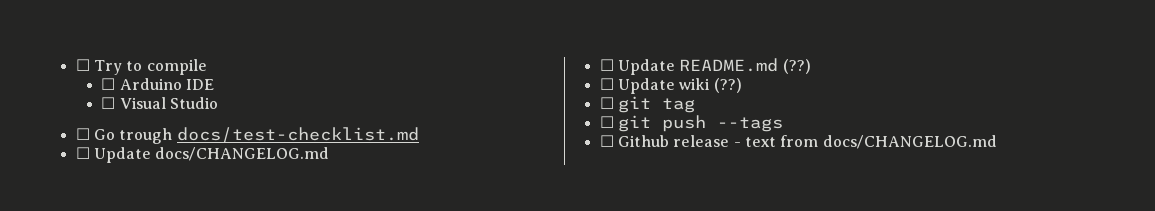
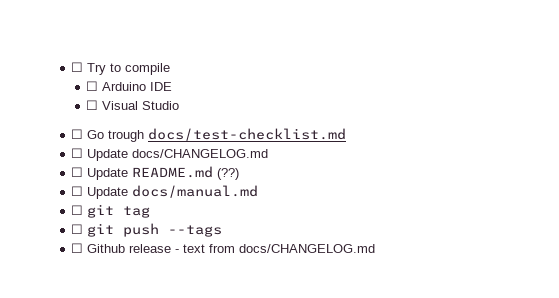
[679,78,742,93] wiki (??) -> [132,185,259,198] docs/manual.md

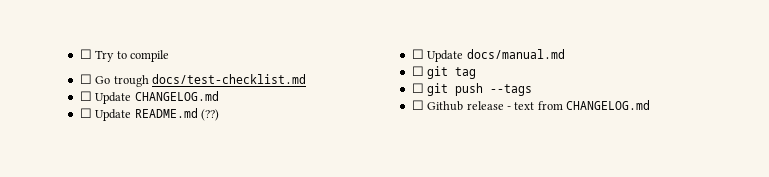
[86,81,173,91] [86,100,180,110] // ☐ Arduino IDE // ☐ Visual Studio -> (169, 56) none
[132,149,269,158] docs/CHANGELOG.md -> [134,91,219,101] CHANGELOG.md
[239,244,376,253] docs/CHANGELOG.md -> [566,100,650,110] CHANGELOG.md

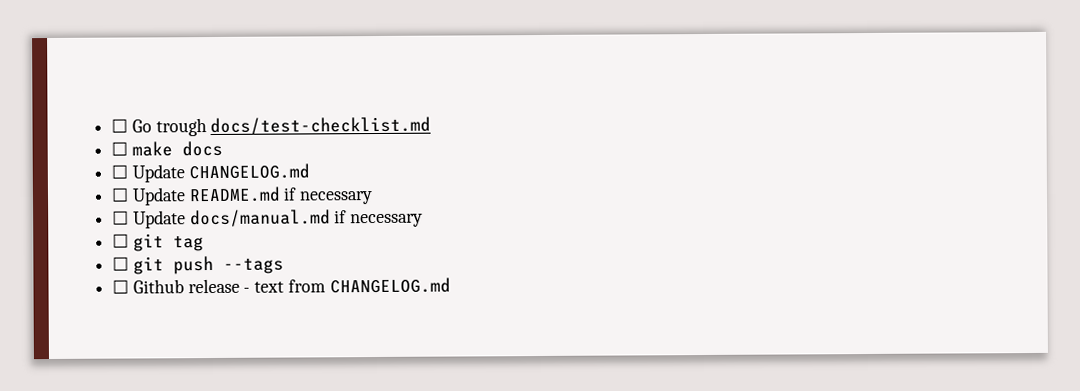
[79,49,169,62] [79,74,92,84] ☐ Try to compile // ☐ -> [111,118,129,133] ☐
(306, 79) none -> [111,140,223,157] // ☐ make docs
[200,109,219,121] (??) -> [283,187,374,205] if necessary
(565, 54) none -> [334,210,424,228] if necessary

